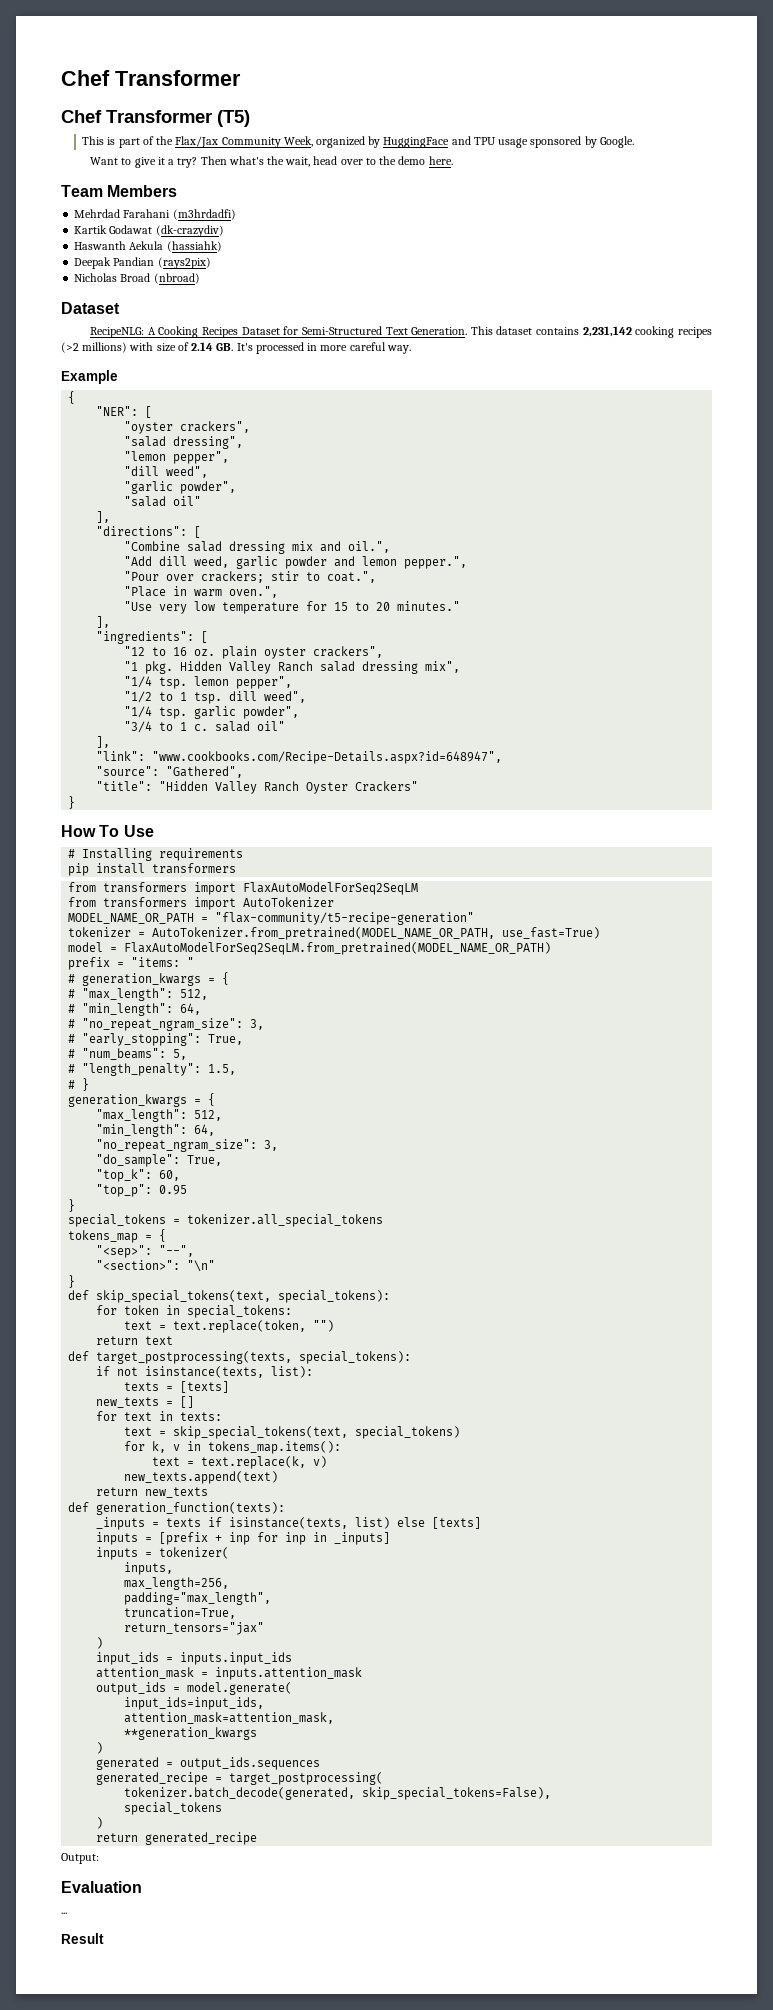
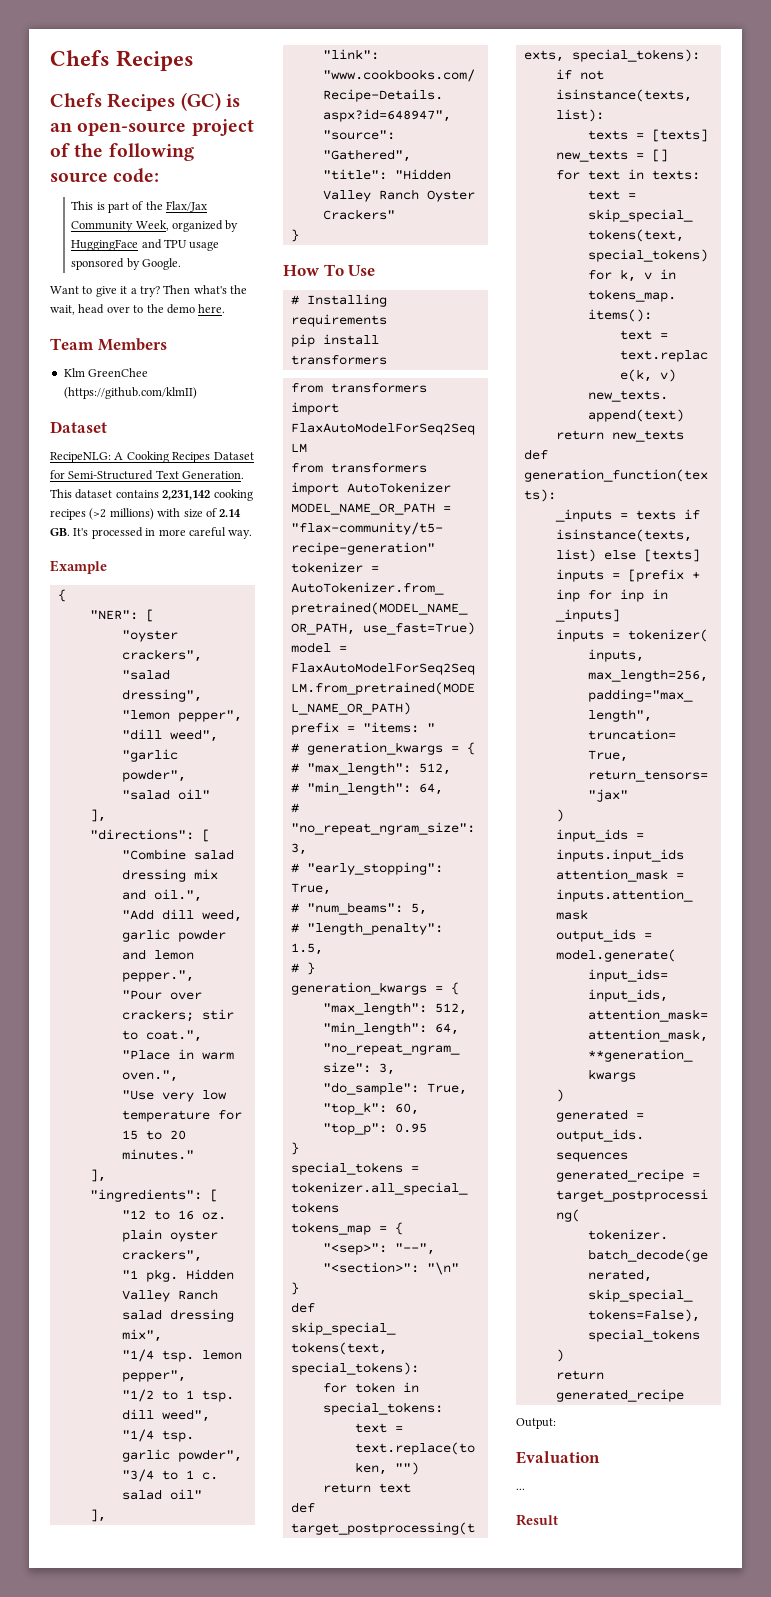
[61,70,241,86] [61,110,250,127] Chef Transformer // Chef Transformer (T5) -> [50,50,195,71] [50,92,240,111] [50,119,254,136] [50,143,194,161] [50,168,160,183] Chefs Recipes // Chefs Recipes (GC) is an open-source project of the following source code:
[74,209,236,220] [74,225,224,237] [74,241,222,252] [74,257,211,269] [74,273,200,284] Mehrdad Farahani (m3hrdadfi) // Kartik Godawat (dk-crazydiv) // Haswanth Aekula (hassiahk) // Deepak Pandian (rays2pix) // Nicholas Broad (nbroad) -> [63,368,149,377] [63,387,197,399] Klm GreenChee (https://github.com/klmII)

